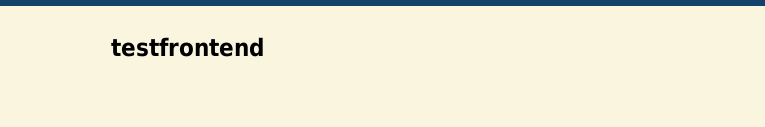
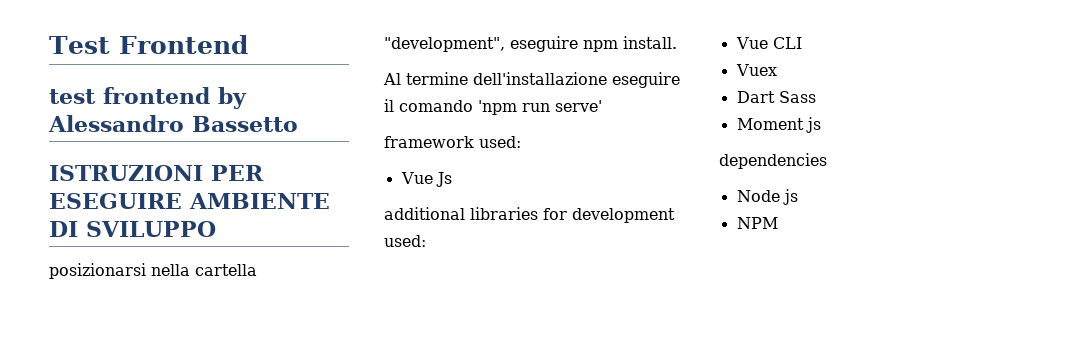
[111,37,264,57] testfrontend -> [49,35,248,54] [49,87,247,109] [48,115,298,132] [49,165,264,181] [49,193,330,209] [49,221,216,237] [49,263,257,279] [384,36,677,52] [383,72,680,88] [384,99,602,115] [384,136,521,148] [400,172,452,187] [384,207,675,223] [384,235,426,247] [735,37,802,49] [735,64,777,76] [736,91,816,103] [736,117,821,133] [719,153,827,169] [736,189,798,205] [736,217,778,229] Test Frontend // test frontend by Alessandro Bassetto // ISTRUZIONI PER ESEGUIRE AMBIENTE DI SVILUPPO // posizionarsi nella cartella "development", eseguire npm install. // Al termine dell'installazione eseguire il comando 'npm run serve' // framework used: // Vue Js // additional libraries for development used: // Vue CLI // Vuex // Dart Sass // Moment js // dependencies // Node js // NPM

